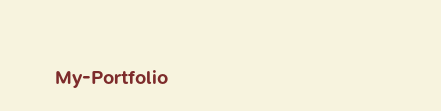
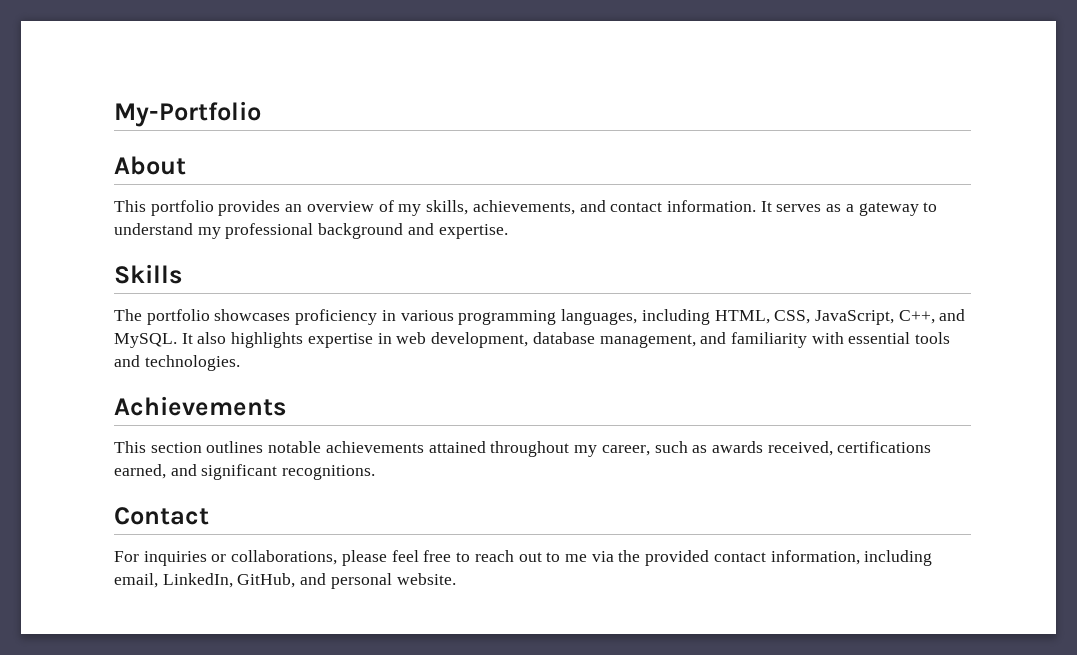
(168, 79) none -> [114,156,186,175] [114,200,938,216] [114,223,508,239] [114,264,182,284] [114,309,966,325] [114,332,951,348] [114,355,240,371] [114,396,286,416] [114,441,932,457] [114,464,376,480] [114,507,209,525] [114,550,933,566] [114,573,456,589] // About // This portfolio provides an overview of my skills, achievements, and contact information. It serves as a gateway to understand my professional background and expertise. // Skills // The portfolio showcases proficiency in various programming languages, including HTML, CSS, JavaScript, C++, and MySQL. It also highlights expertise in web development, database management, and familiarity with essential tools and technologies. // Achievements // This section outlines notable achievements attained throughout my career, such as awards received, certifications earned, and significant recognitions. // Contact // For inquiries or collaborations, please feel free to reach out to me via the provided contact information, including email, LinkedIn, GitHub, and personal website.

